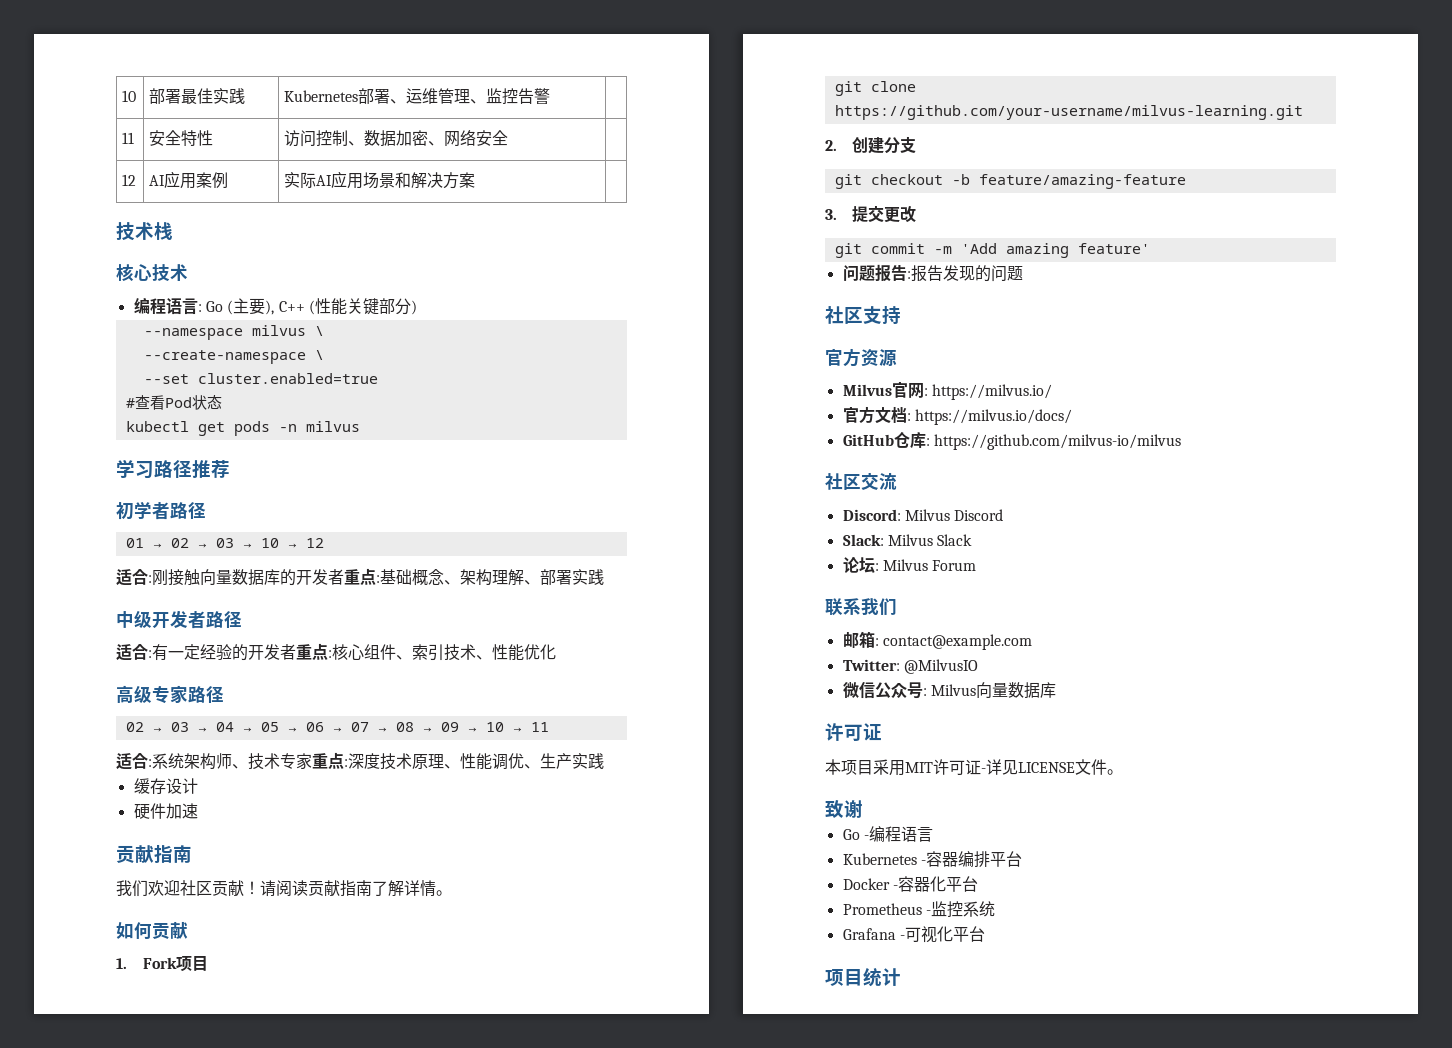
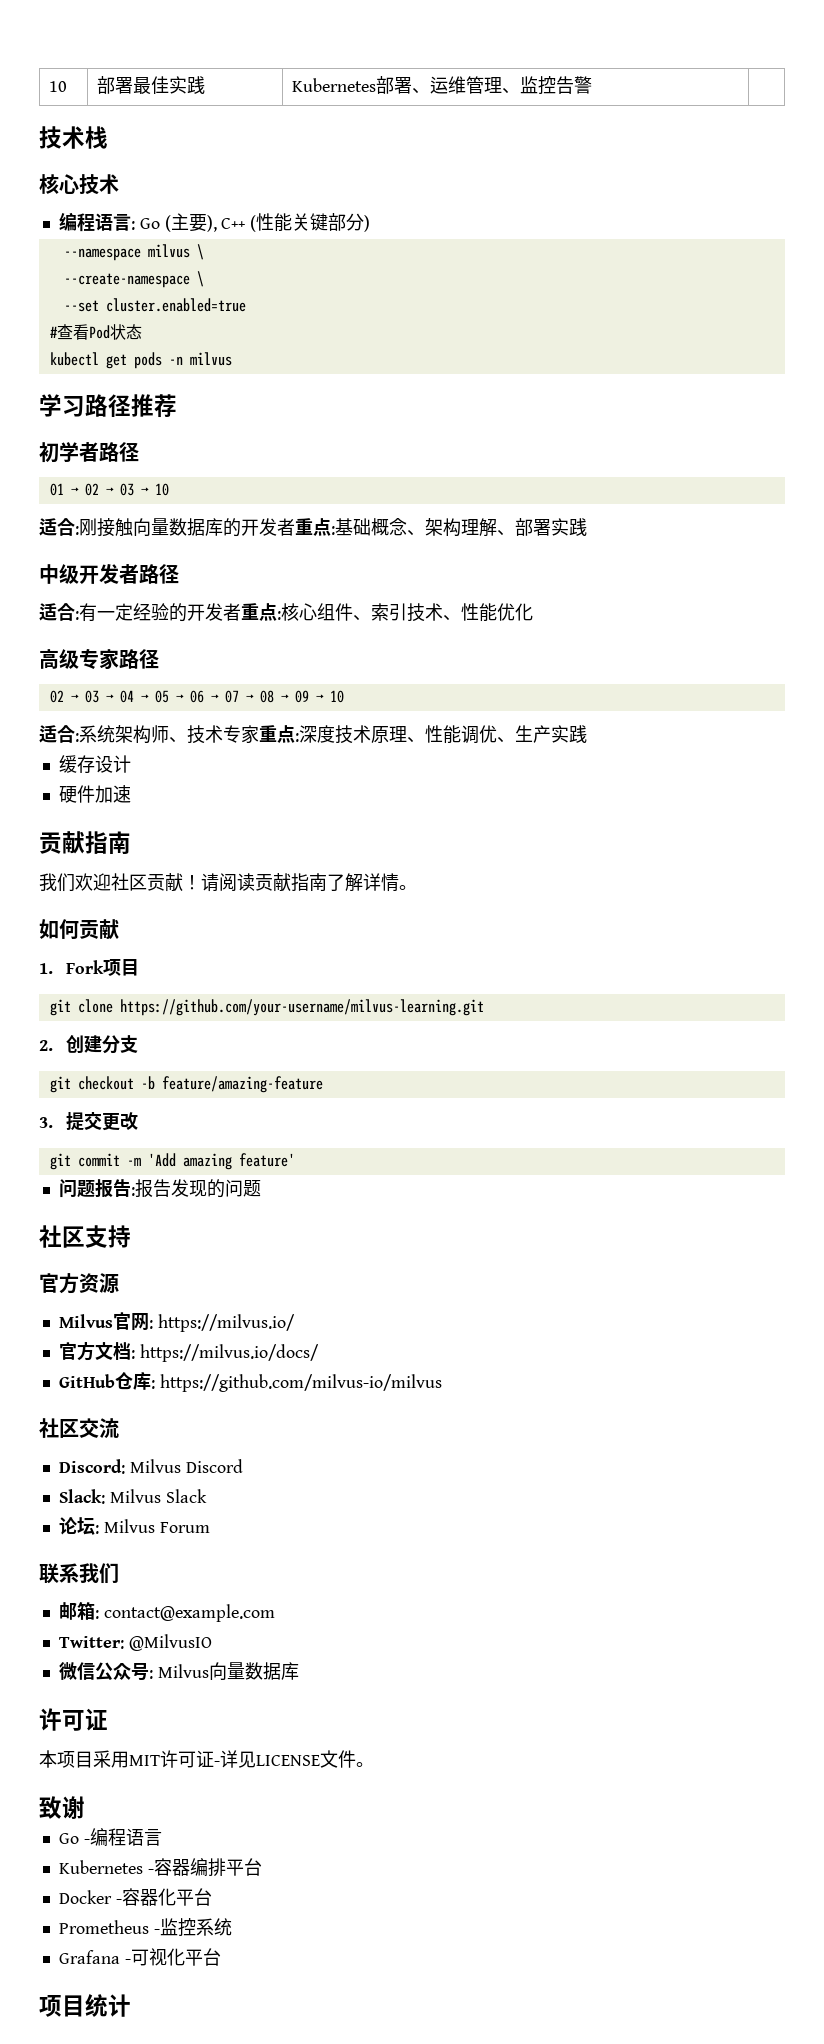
[122,132,135,144] [149,130,214,146] [284,129,509,147] [122,174,137,186] [149,171,229,189] [284,171,476,189] // 11 | 安全特性 | 访问控制、数据加密、网络安全 | // 12 | AI应用案例 | 实际AI应用场景和解决方案 | -> (593, 85) none
[287,538,324,548] → 12 -> (169, 489) none
[512,722,549,732] → 11 -> (344, 696) none

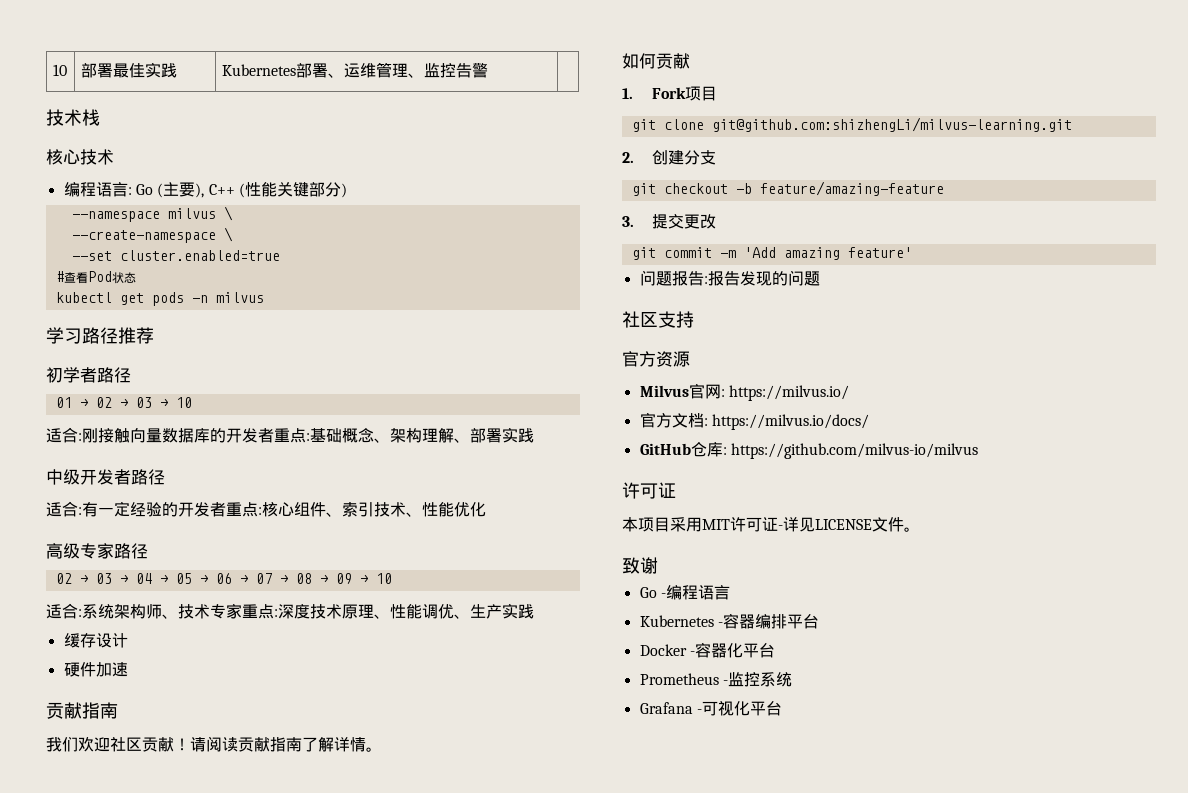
[119,999,484,1016] https://github.com/your-username/milvus-learning.git -> [711,117,1072,132] git@github.com:shizhengLi/milvus-learning.git
[39,1418,119,1439] [58,1459,243,1474] [58,1489,207,1504] [58,1517,210,1535] [39,1563,119,1584] [58,1602,275,1622] [58,1634,212,1651] [58,1662,299,1681] // 社区交流 // Discord: Milvus Discord // Slack: Milvus Slack // 论坛: Milvus Forum // 联系我们 // 邮箱: contact@example.com // Twitter: @MilvusIO // 微信公众号: Milvus向量数据库 -> (978, 451) none
[39,1994,131,2017] // 项目统计 -> (782, 708) none

